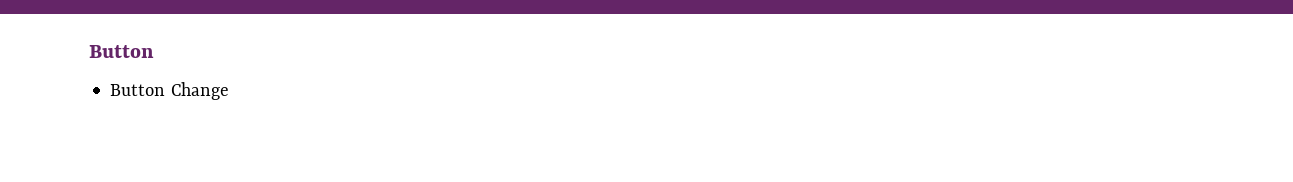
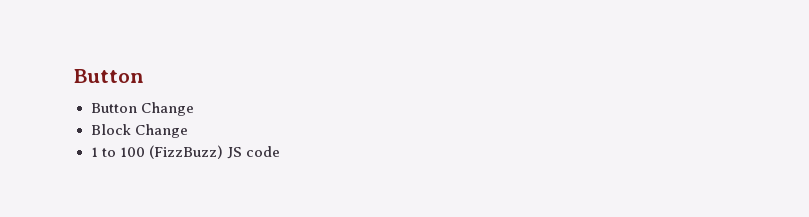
(229, 91) none -> [90,124,188,138] [90,145,280,159] // Block Change // 1 to 100 (FizzBuzz) JS code

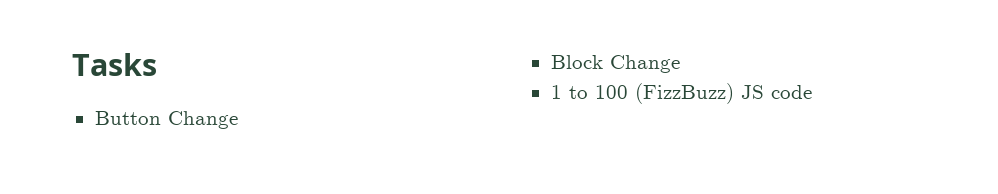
[74,69,144,83] Button -> [72,53,157,76] Tasks

